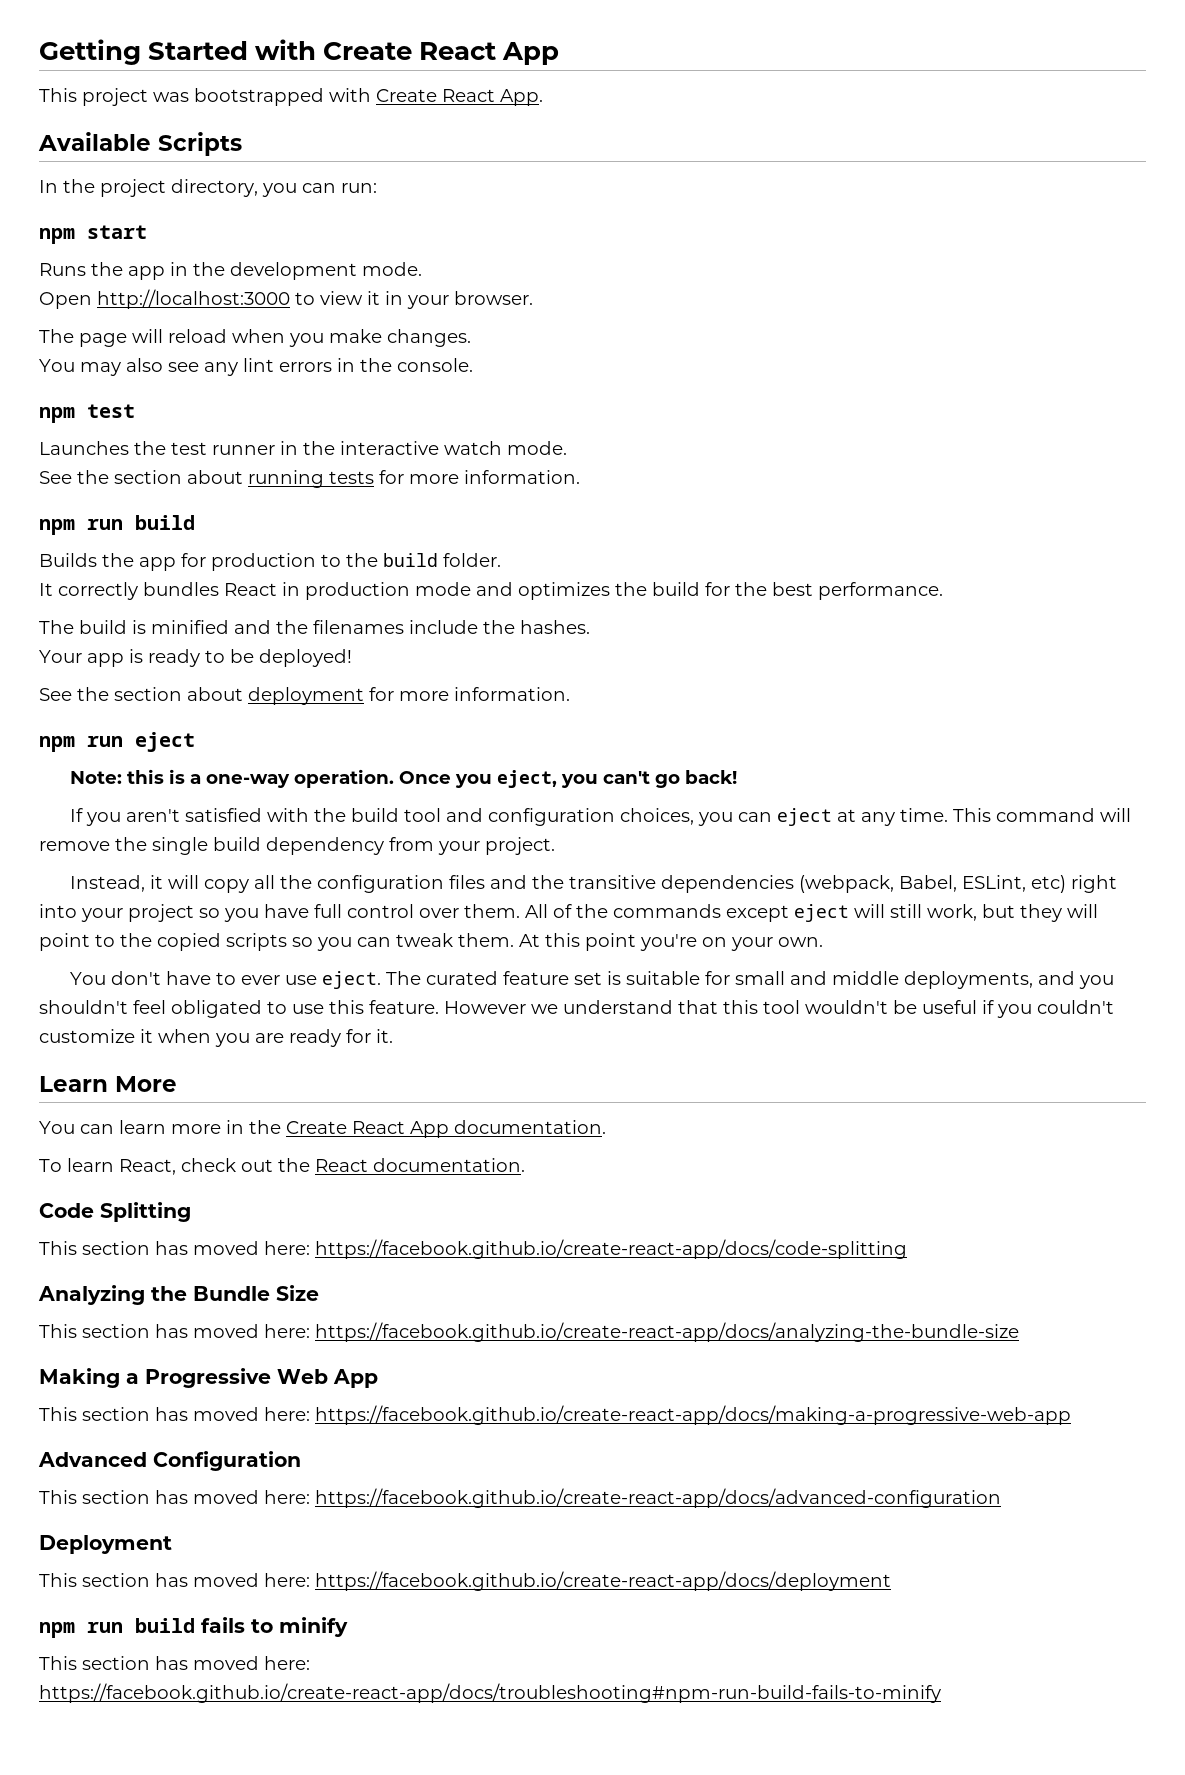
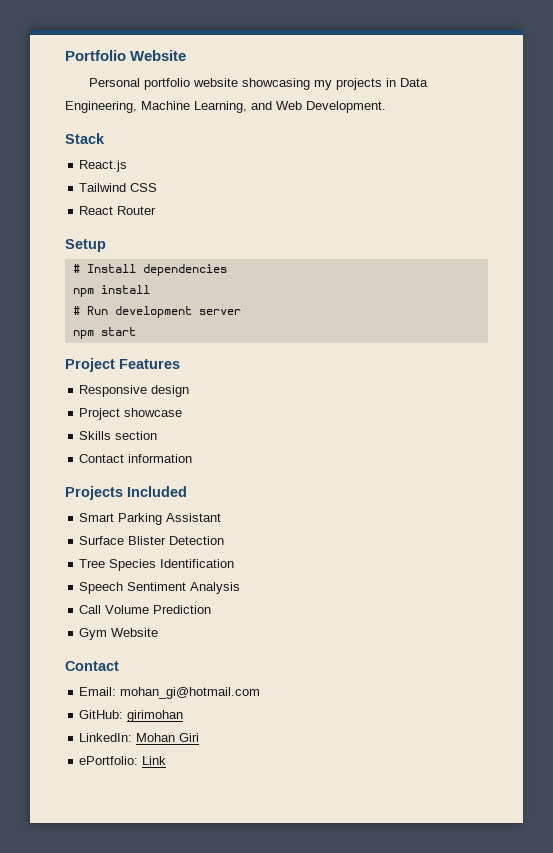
[39,39,560,65] [39,88,543,106] [38,132,242,156] [39,179,377,197] [39,225,147,244] [39,262,422,280] [39,289,533,309] [39,329,471,347] [39,358,473,376] [39,404,135,423] [39,441,567,455] [39,470,580,488] [39,515,195,535] [39,553,501,571] [39,582,943,600] [39,620,590,634] [39,649,352,667] [39,687,570,705] [39,732,195,752] [69,769,737,788] [69,808,1131,826] [39,837,555,855] [69,875,1117,893] [39,904,1098,922] [39,933,823,951] [69,971,1114,989] [39,1000,1114,1018] [39,1029,393,1047] [39,1076,177,1092] [39,1120,606,1138] [39,1158,525,1175] [39,1202,191,1222] [39,1239,907,1259] [38,1285,319,1305] [39,1322,1019,1342] [39,1368,378,1388] [39,1405,1071,1425] [38,1451,301,1471] [39,1488,1001,1508] [39,1535,172,1554] [39,1571,891,1591] [39,1617,348,1638] [39,1656,310,1670] [39,1683,941,1703] Getting Started with Create React App // This project was bootstrapped with Create React App. // Available Scripts // In the project directory, you can run: // npm start // Runs the app in the development mode. // Open http://localhost:3000 to view it in your browser. // The page will reload when you make changes. // You may also see any lint errors in the console. // npm test // Launches the test runner in the interactive watch mode. // See the section about running tests for more information. // npm run build // Builds the app for production to the build folder. // It correctly bundles React in production mode and optimizes the build for the best performance. // The build is minified and the filenames include the hashes. // Your app is ready to be deployed! // See the section about deployment for more information. // npm run eject // Note: this is a one-way operation. Once you eject, you can't go back! // If you aren't satisfied with the build tool and configuration choices, you can eject at any time. This command will remove the single build dependency from your project. // Instead, it will copy all the configuration files and the transitive dependencies (webpack, Babel, ESLint, etc) right into your project so you have full control over them. All of the commands except eject will still work, but they will point to the copied scripts so you can tweak them. At this point you're on your own. // You don't have to ever use eject. The curated feature set is suitable for small and middle deployments, and you shouldn't feel obligated to use this feature. However we understand that this tool wouldn't be useful if you couldn't customize it when you are ready for it. // Learn More // You can learn more in the Create React App documentation. // To learn React, check out the React documentation. // Code Splitting // This section has moved here: https://facebook.github.io/create-react-app/docs/code-splitting // Analyzing the Bundle Size // This section has moved here: https://facebook.github.io/create-react-app/docs/analyzing-the-bundle-size // Making a Progressive Web App // This section has moved here: https://facebook.github.io/create-react-app/docs/making-a-progressive-web-app // Advanced Configuration // This section has moved here: https://facebook.github.io/create-react-app/docs/advanced-configuration // Deployment // This section has moved here: https://facebook.github.io/create-react-app/docs/deployment // npm run build fails to minify // This section has moved here: https://facebook.github.io/create-react-app/docs/troubleshooting#npm-run-build-fails-to-minify -> [65,50,187,61] [88,78,428,90] [65,101,386,113] [65,133,105,144] [79,160,128,172] [79,183,158,192] [79,206,157,215] [65,239,106,252] [72,264,227,276] [72,285,150,297] [72,306,241,318] [72,327,136,339] [65,358,180,372] [79,385,190,397] [79,408,183,420] [79,431,158,440] [79,454,193,463] [65,486,187,500] [79,513,222,525] [79,536,225,545] [79,559,235,571] [79,582,241,594] [79,605,212,614] [79,628,159,640] [65,661,119,671] [79,687,261,699] [79,710,184,722] [79,733,200,742] [79,756,167,765] Portfolio Website // Personal portfolio website showcasing my projects in Data Engineering, Machine Learning, and Web Development. // Stack // React.js // Tailwind CSS // React Router // Setup // # Install dependencies // npm install // # Run development server // npm start // Project Features // Responsive design // Project showcase // Skills section // Contact information // Projects Included // Smart Parking Assistant // Surface Blister Detection // Tree Species Identification // Speech Sentiment Analysis // Call Volume Prediction // Gym Website // Contact // Email: mohan_gi@hotmail.com // GitHub: girimohan // LinkedIn: Mohan Giri // ePortfolio: Link

